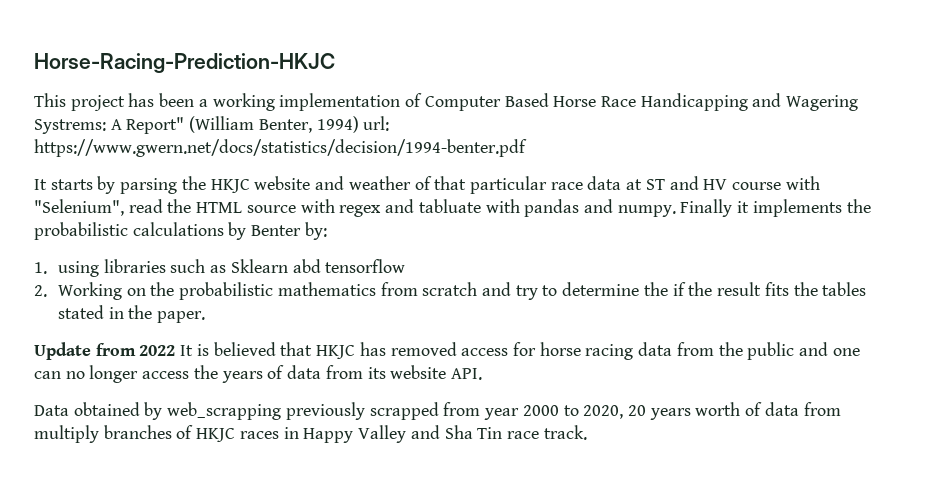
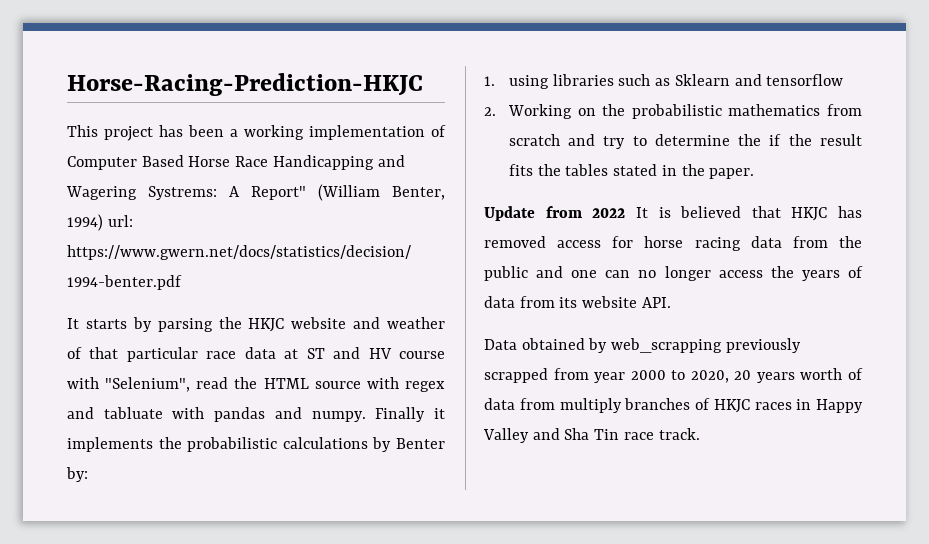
[292,259,321,273] abd -> [734,74,762,86] and

